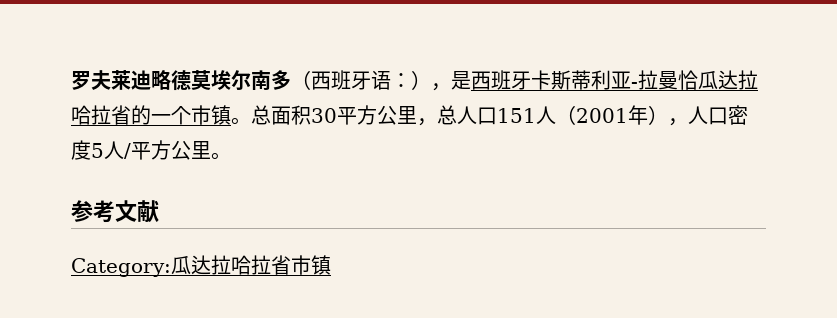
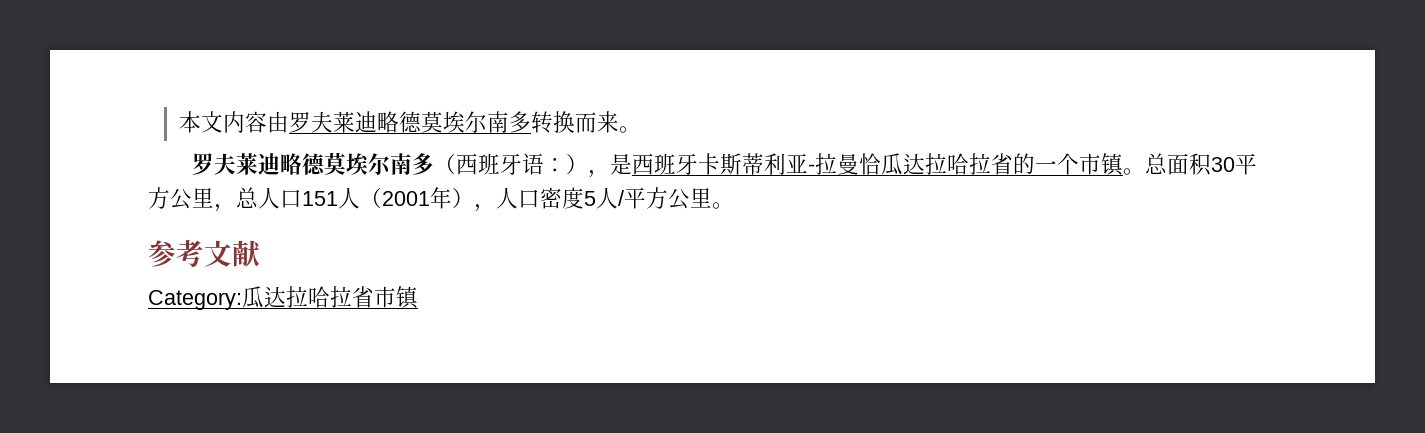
(71, 80) none -> [178,111,641,134] 本文内容由罗夫莱迪略德莫埃尔南多转换而来。 //

